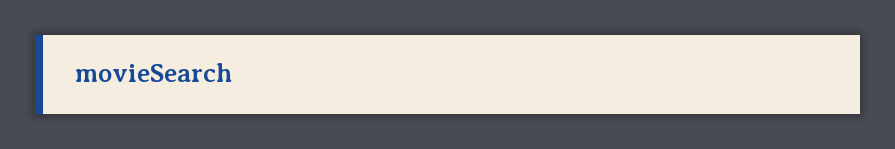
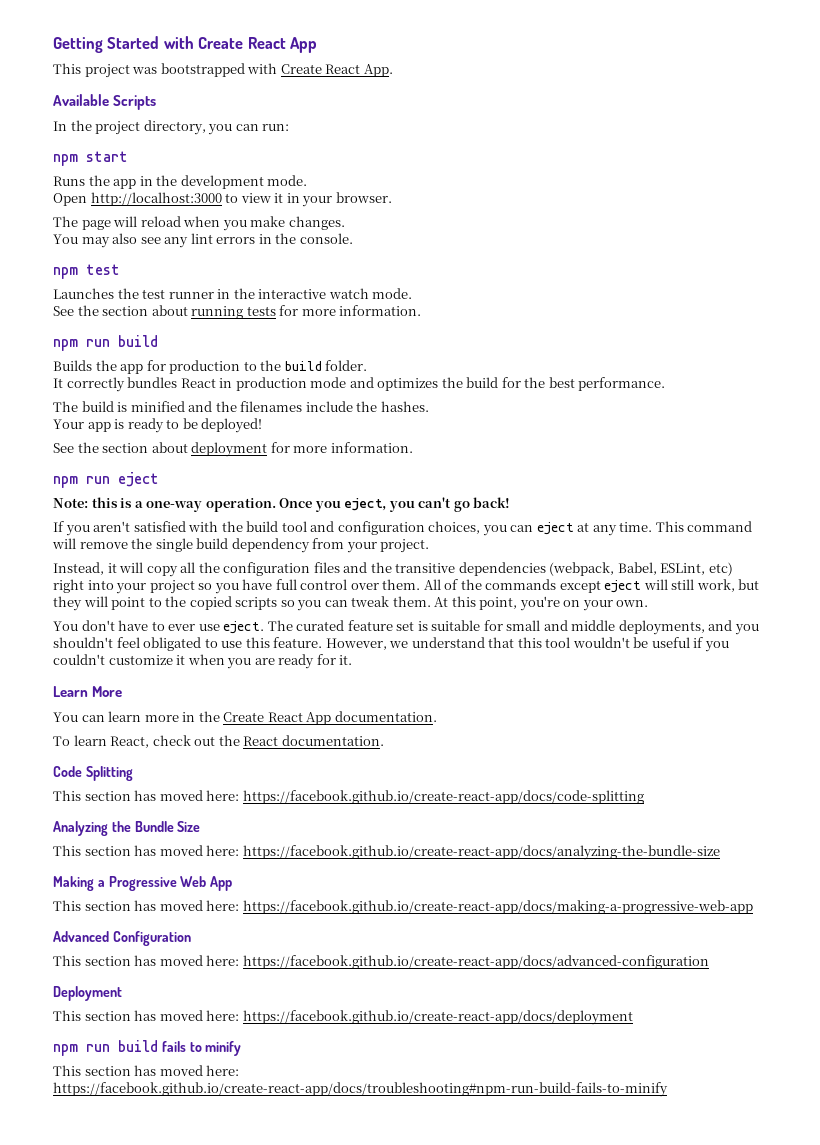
[75,63,232,82] movieSearch -> [53,36,318,53] [53,63,393,78] [53,94,157,110] [53,120,290,135] [53,151,128,166] [53,175,308,189] [53,192,392,207] [53,216,345,231] [53,233,353,248] [53,264,120,279] [53,288,413,299] [53,305,422,319] [53,335,158,351] [53,360,368,374] [53,377,666,392] [53,401,429,412] [53,418,263,433] [53,442,413,457] [53,472,159,488] [53,497,511,512] [53,521,753,536] [52,538,430,553] [53,562,733,577] [53,579,760,594] [53,596,649,611] [53,620,759,635] [53,637,729,652] [53,654,353,669] [53,686,123,697] [53,711,437,725] [53,735,384,748] [53,766,133,781] [53,790,644,804] [53,821,201,836] [53,845,720,860] [53,876,233,891] [53,900,753,914] [53,931,191,946] [53,955,709,969] [53,986,122,1001] [53,1010,633,1025] [53,1040,242,1056] [53,1065,240,1076] [53,1082,668,1097] Getting Started with Create React App // This project was bootstrapped with Create React App. // Available Scripts // In the project directory, you can run: // npm start // Runs the app in the development mode. // Open http://localhost:3000 to view it in your browser. // The page will reload when you make changes. // You may also see any lint errors in the console. // npm test // Launches the test runner in the interactive watch mode. // See the section about running tests for more information. // npm run build // Builds the app for production to the build folder. // It correctly bundles React in production mode and optimizes the build for the best performance. // The build is minified and the filenames include the hashes. // Your app is ready to be deployed! // See the section about deployment for more information. // npm run eject // Note: this is a one-way operation. Once you eject, you can't go back! // If you aren't satisfied with the build tool and configuration choices, you can eject at any time. This command will remove the single build dependency from your project. // Instead, it will copy all the configuration files and the transitive dependencies (webpack, Babel, ESLint, etc) right into your project so you have full control over them. All of the commands except eject will still work, but they will point to the copied scripts so you can tweak them. At this point, you're on your own. // You don't have to ever use eject. The curated feature set is suitable for small and middle deployments, and you shouldn't feel obligated to use this feature. However, we understand that this tool wouldn't be useful if you couldn't customize it when you are ready for it. // Learn More // You can learn more in the Create React App documentation. // To learn React, check out the React documentation. // Code Splitting // This section has moved here: https://facebook.github.io/create-react-app/docs/code-splitting // Analyzing the Bundle Size // This section has moved here: https://facebook.github.io/create-react-app/docs/analyzing-the-bundle-size // Making a Progressive Web App // This section has moved here: https://facebook.github.io/create-react-app/docs/making-a-progressive-web-app // Advanced Configuration // This section has moved here: https://facebook.github.io/create-react-app/docs/advanced-configuration // Deployment // This section has moved here: https://facebook.github.io/create-react-app/docs/deployment // npm run build fails to minify // This section has moved here: https://facebook.github.io/create-react-app/docs/troubleshooting#npm-run-build-fails-to-minify

